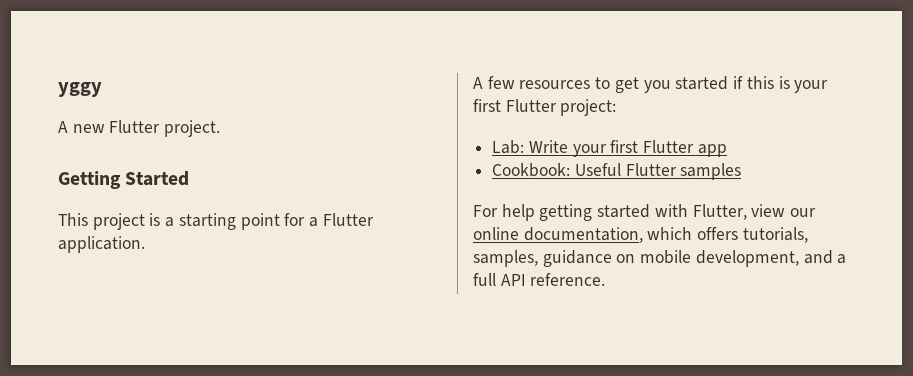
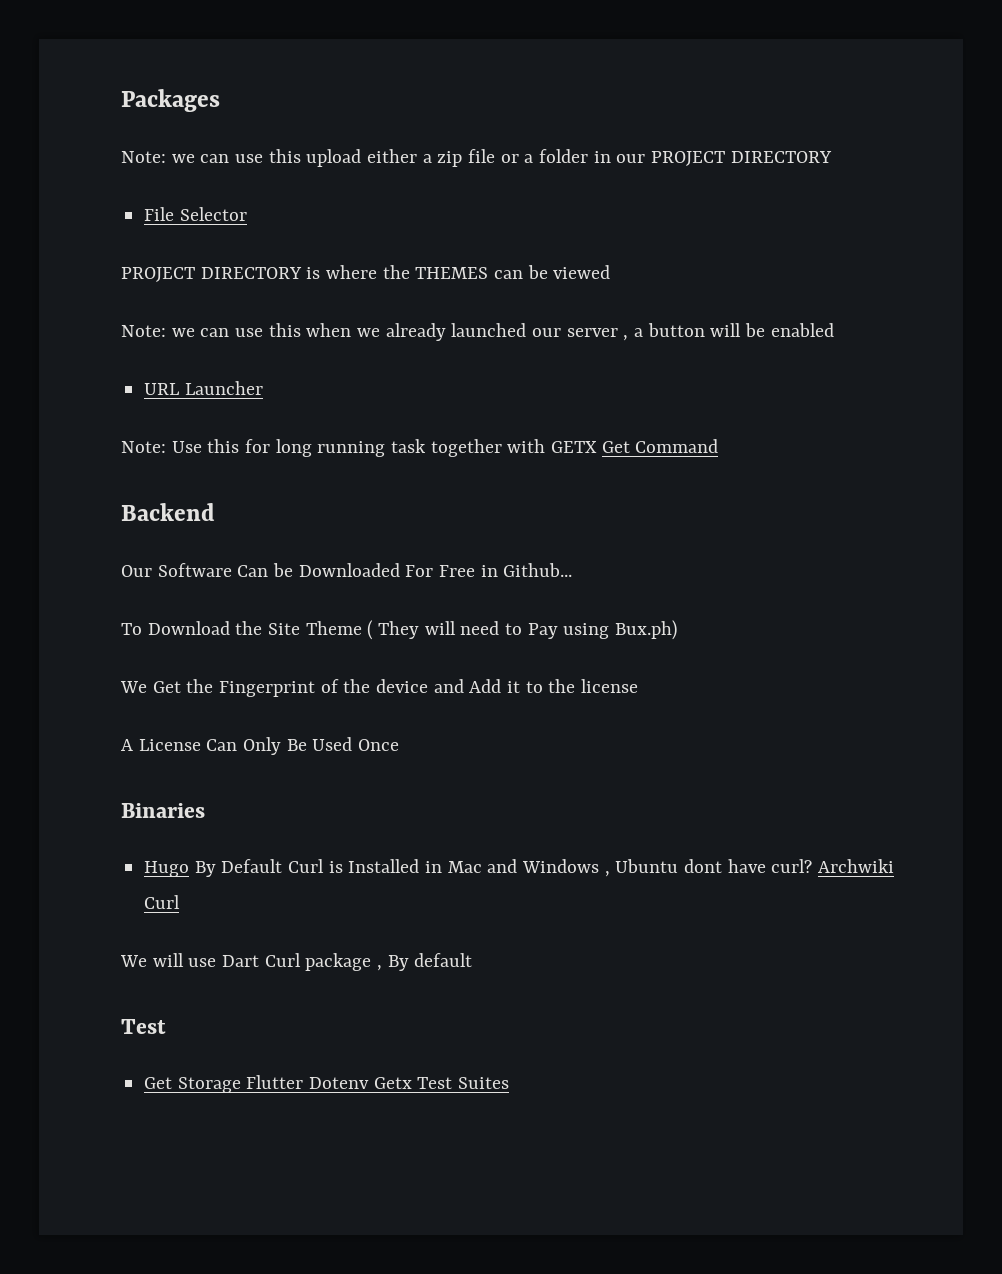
[58,82,102,97] [58,120,221,137] [58,171,190,189] [58,213,374,230] [58,236,145,253] [473,76,829,93] [473,99,617,116] [492,140,727,157] [492,163,742,180] [473,204,817,221] [473,227,808,243] [473,250,847,267] [473,273,606,286] yggy // A new Flutter project. // Getting Started // This project is a starting point for a Flutter application. // A few resources to get you started if this is your first Flutter project: // Lab: Write your first Flutter app // Cookbook: Useful Flutter samples // For help getting started with Flutter, view our online documentation, which offers tutorials, samples, guidance on mobile development, and a full API reference. -> [121,89,220,112] [121,149,832,167] [144,207,247,221] [121,265,611,282] [121,323,834,341] [144,381,263,395] [121,439,719,457] [121,503,215,521] [121,563,573,577] [121,620,678,640] [120,679,639,697] [121,737,400,755] [121,803,205,818] [144,859,895,877] [144,895,181,909] [120,953,473,971] [121,1019,166,1034] [144,1075,510,1093] Packages // Note: we can use this upload either a zip file or a folder in our PROJECT DIRECTORY // File Selector // PROJECT DIRECTORY is where the THEMES can be viewed // Note: we can use this when we already launched our server , a button will be enabled // URL Launcher // Note: Use this for long running task together with GETX Get Command // Backend // Our Software Can be Downloaded For Free in Github... // To Download the Site Theme ( They will need to Pay using Bux.ph) // We Get the Fingerprint of the device and Add it to the license // A License Can Only Be Used Once // Binaries // Hugo By Default Curl is Installed in Mac and Windows , Ubuntu dont have curl? Archwiki Curl // We will use Dart Curl package , By default // Test // Get Storage Flutter Dotenv Getx Test Suites

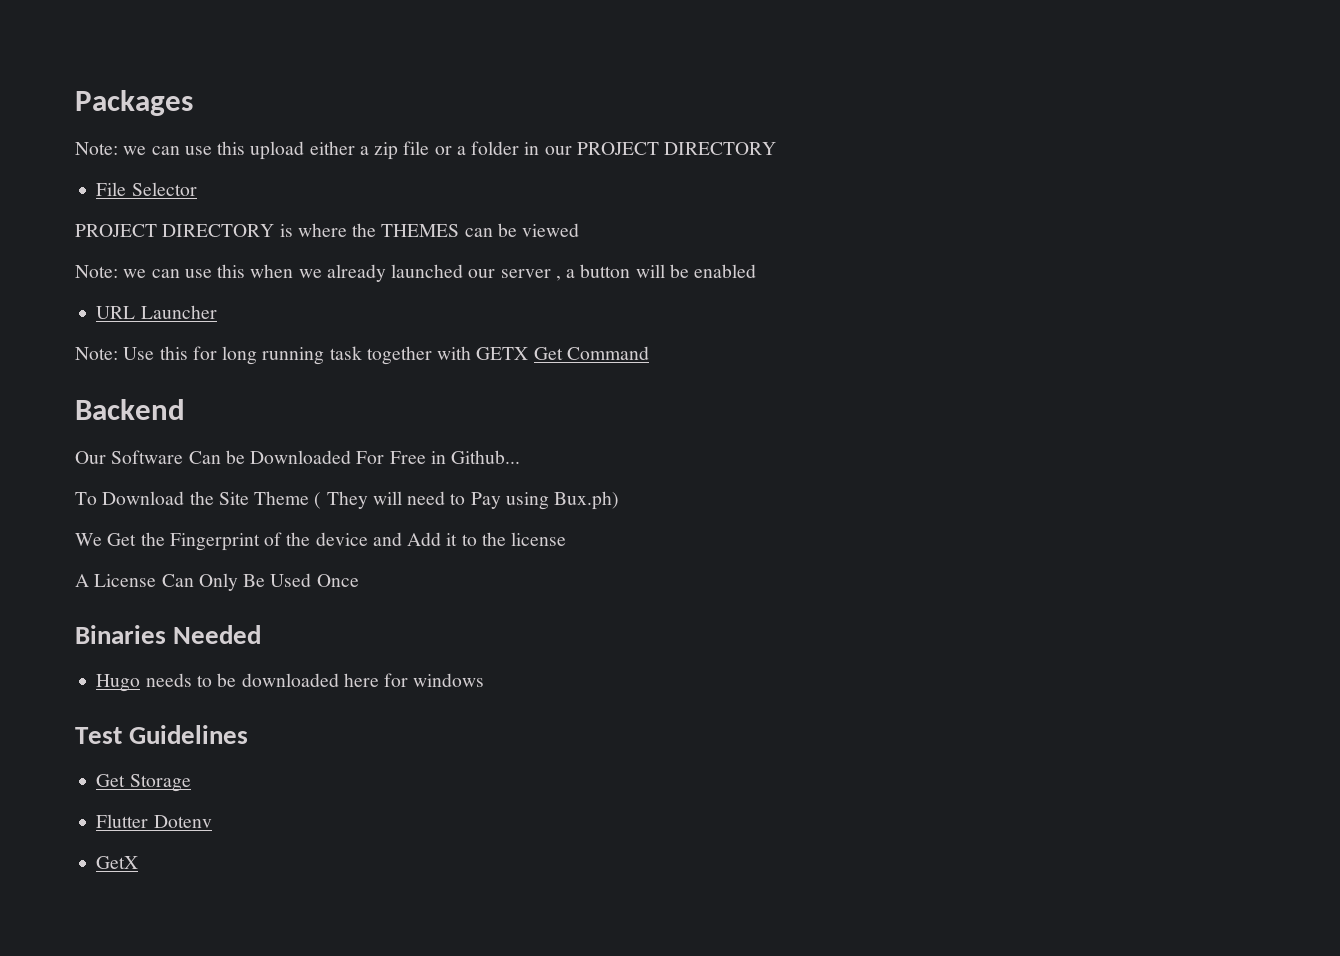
(205, 810) none -> [173,625,262,644] Needed
[194,859,895,877] [144,895,181,909] [120,953,473,971] [121,1019,166,1034] By Default Curl is Installed in Mac and Windows , Ubuntu dont have curl? Archwiki Curl // We will use Dart Curl package , By default // Test -> [145,673,485,687] [75,725,249,744] needs to be downloaded here for windows // Test Guidelines
(241, 1085) none -> (191, 783) //
[373,1077,510,1089] Getx Test Suites -> [96,856,139,869] // GetX

